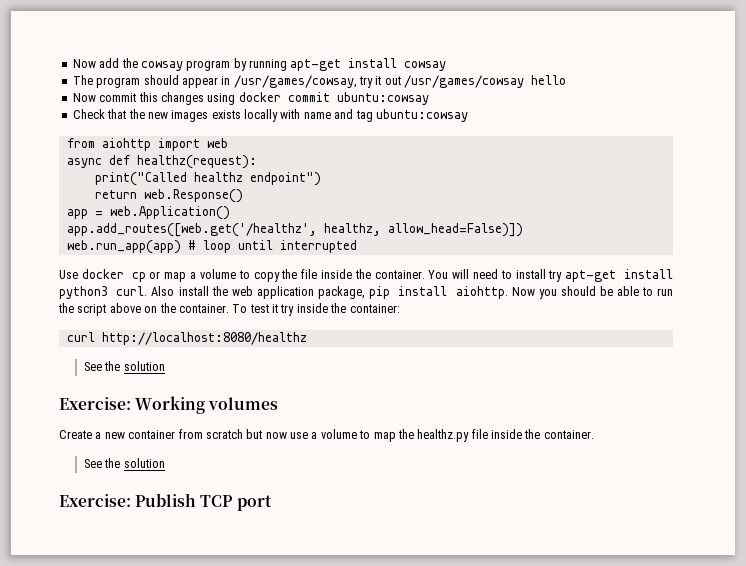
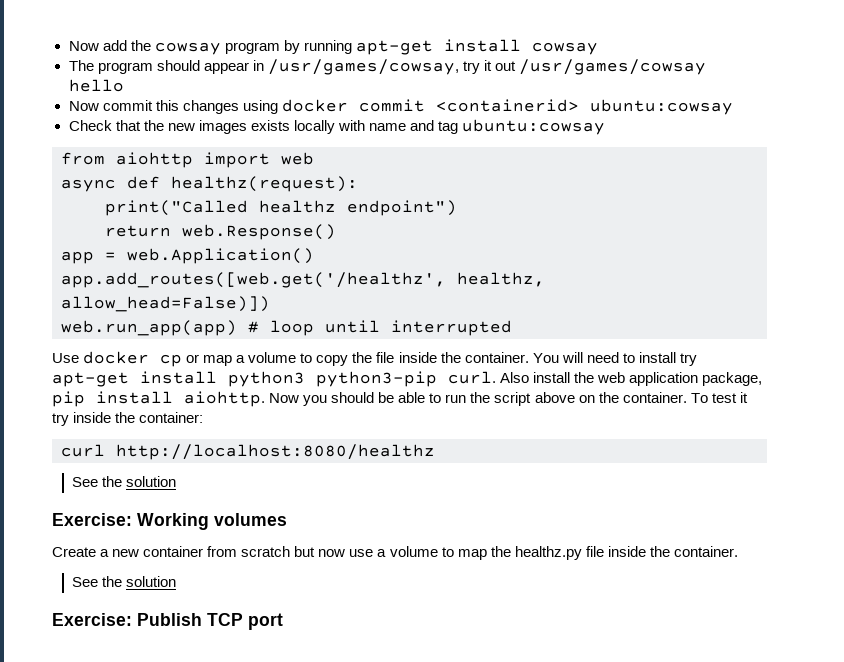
(330, 97) none -> [435,99,579,112] <containerid>
(108, 292) none -> [316,371,437,387] python3-pip

